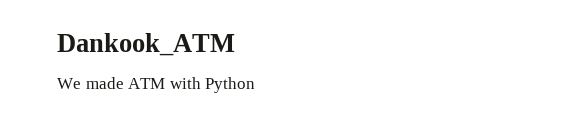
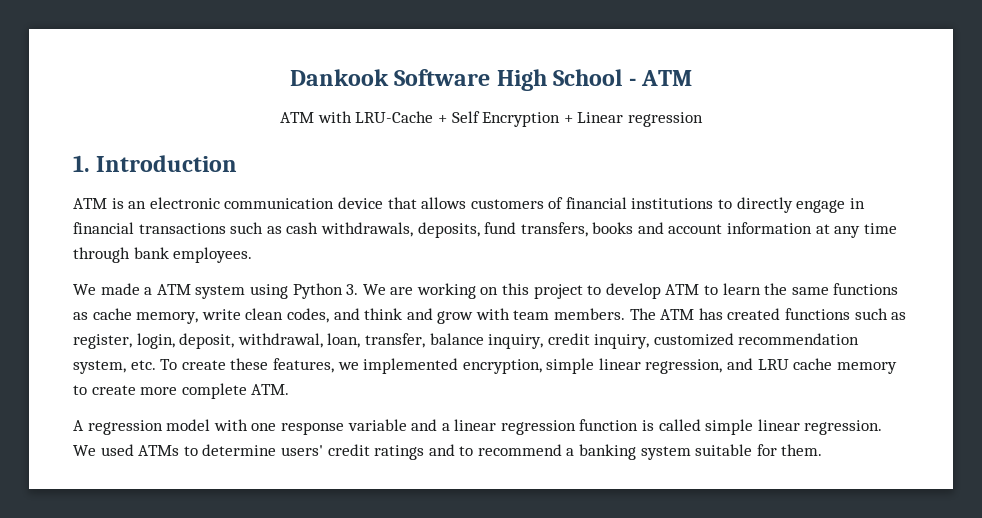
[57,33,235,56] [57,77,256,93] Dankook_ATM // We made ATM with Python -> [289,69,693,91] [280,111,703,127] [73,155,238,172] [73,197,865,213] [73,222,897,238] [73,247,253,263] [73,283,899,299] [73,308,907,324] [73,333,860,349] [73,358,897,374] [73,383,290,399] [73,419,883,435] [73,444,823,460] Dankook Software High School - ATM // ATM with LRU-Cache + Self Encryption + Linear regression // 1. Introduction // ATM is an electronic communication device that allows customers of financial institutions to directly engage in financial transactions such as cash withdrawals, deposits, fund transfers, books and account information at any time through bank employees. // We made a ATM system using Python 3. We are working on this project to develop ATM to learn the same functions as cache memory, write clean codes, and think and grow with team members. The ATM has created functions such as register, login, deposit, withdrawal, loan, transfer, balance inquiry, credit inquiry, customized recommendation system, etc. To create these features, we implemented encryption, simple linear regression, and LRU cache memory to create more complete ATM. // A regression model with one response variable and a linear regression function is called simple linear regression. We used ATMs to determine users' credit ratings and to recommend a banking system suitable for them.

